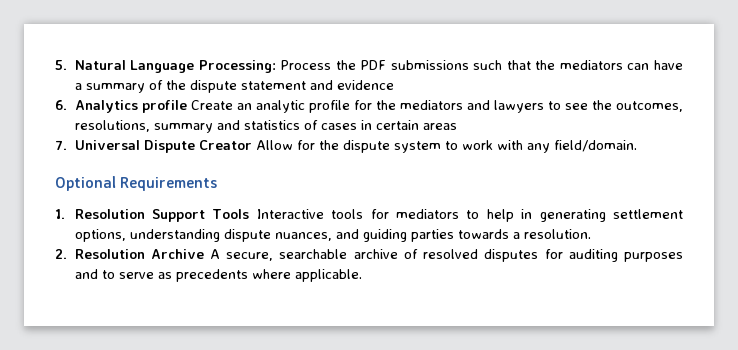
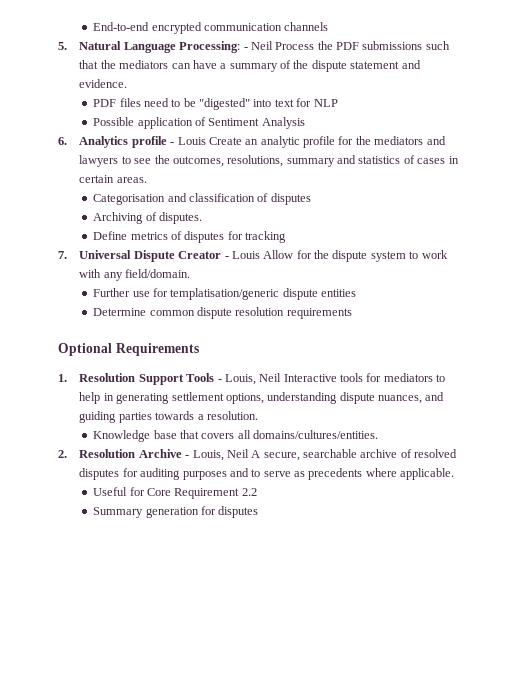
(55, 65) none -> [93,22,329,34] End-to-end encrypted communication channels //
(276, 66) none -> [243,41,273,50] - Neil
[336,80,394,90] evidence -> [79,79,128,88] [93,98,338,110] [93,117,305,129] evidence. // PDF files need to be "digested" into text for NLP // Possible application of Sentiment Analysis
(187, 106) none -> [170,137,206,145] - Louis
[422,123,457,130] areas -> [116,177,147,183] [93,193,311,205] [93,212,202,224] [93,231,287,243] areas. // Categorisation and classification of disputes // Archiving of disputes. // Define metrics of disputes for tracking
(252, 145) none -> [224,251,260,259] - Louis
(637, 146) none -> [93,288,357,300] [93,307,352,319] // Further use for templatisation/generic dispute entities // Determine common dispute resolution requirements
(250, 214) none -> [217,373,282,385] - Louis, Neil
(591, 234) none -> [93,430,379,442] // Knowledge base that covers all domains/cultures/entities.
(204, 254) none -> [185,449,249,461] - Louis, Neil
(362, 275) none -> [93,487,257,499] [93,506,259,518] // Useful for Core Requirement 2.2 // Summary generation for disputes

